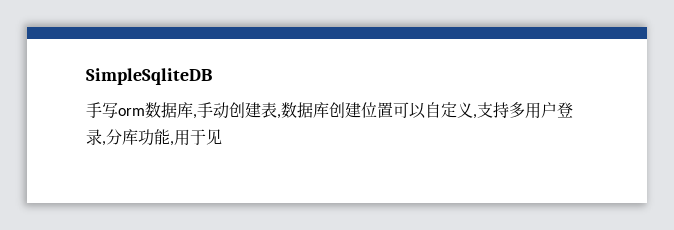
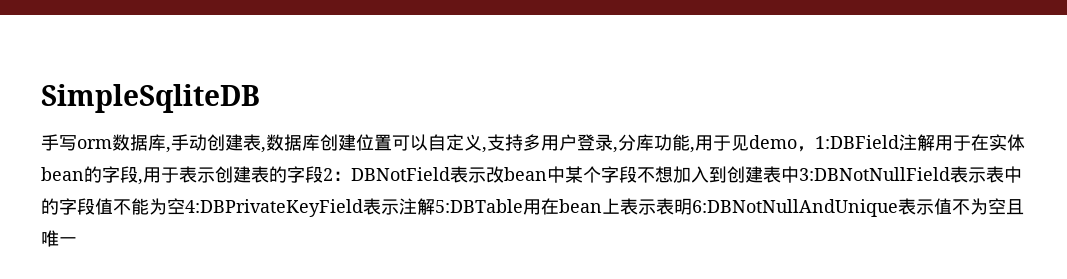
(222, 137) none -> [749,134,1025,152] [41,166,1022,185] [41,198,1024,217] [41,230,77,247] demo，1:DBField注解用于在实体bean的字段,用于表示创建表的字段2：DBNotField表示改bean中某个字段不想加入到创建表中3:DBNotNullField表示表中的字段值不能为空4:DBPrivateKeyField表示注解5:DBTable用在bean上表示表明6:DBNotNullAndUnique表示值不为空且唯一

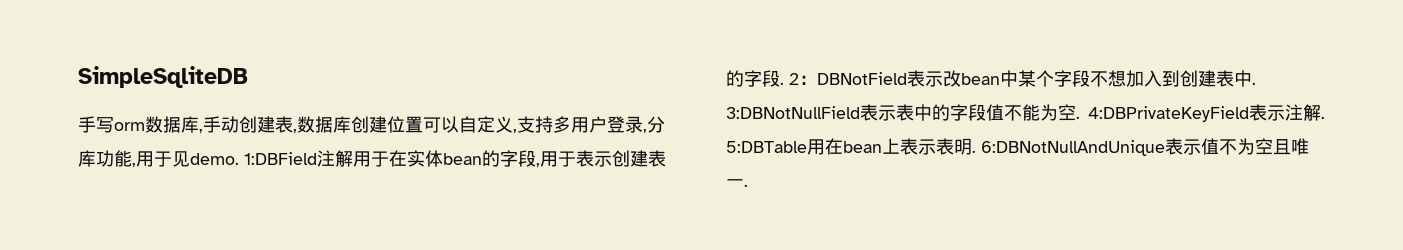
[749,135,815,152] demo， -> [190,153,239,165] demo.
(323, 174) none -> [780,82,784,85] .
(799, 174) none -> [1252,82,1256,85] .
(185, 206) none -> [1076,116,1080,119] .
(435, 206) none -> [1321,116,1325,119] .
(692, 206) none -> [972,150,976,153] .
(77, 241) none -> [744,184,748,187] .

